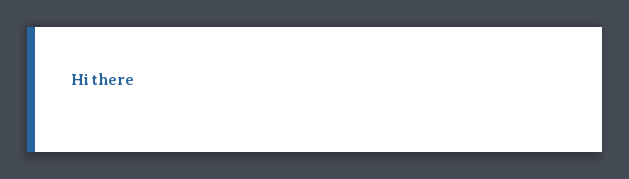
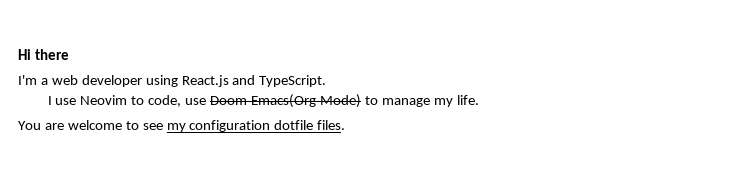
(135, 79) none -> [18,75,327,87] [47,94,479,108] [18,120,346,132] // I'm a web developer using React.js and TypeScript. // I use Neovim to code, use Doom Emacs(Org Mode) to manage my life. // You are welcome to see my configuration dotfile files.

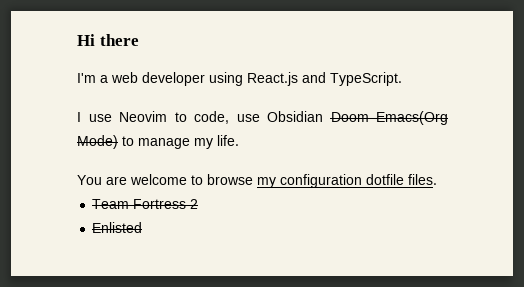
(207, 101) none -> [267,111,323,122] Obsidian
[142,123,163,130] see -> [207,174,253,185] browse
(346, 125) none -> [92,199,199,209] [92,222,143,233] // Team Fortress 2 // Enlisted

